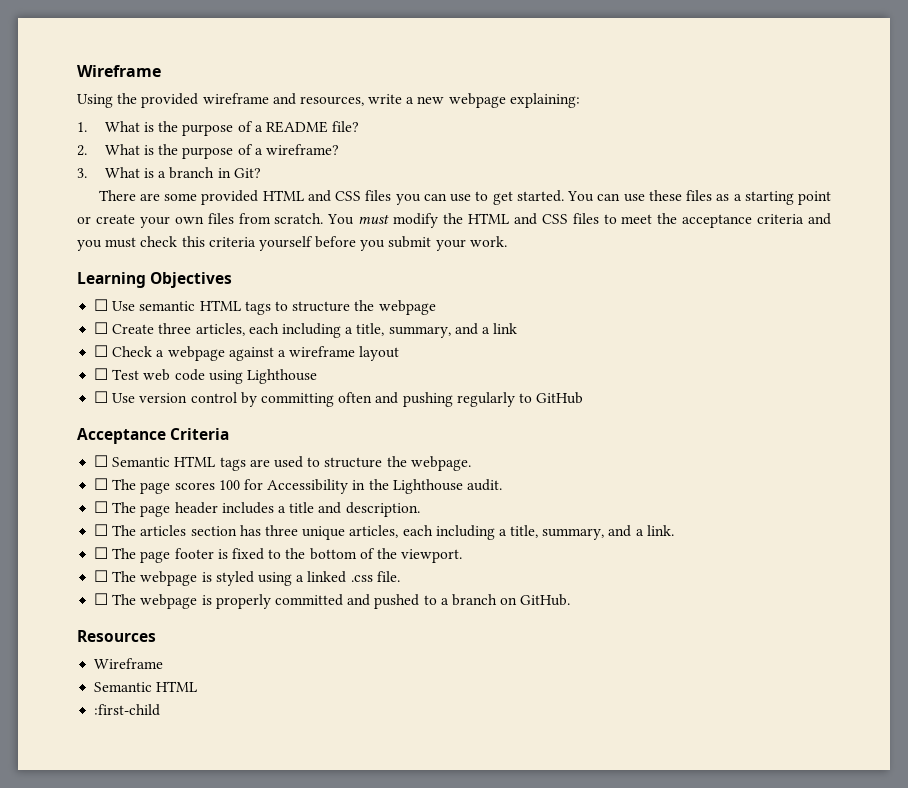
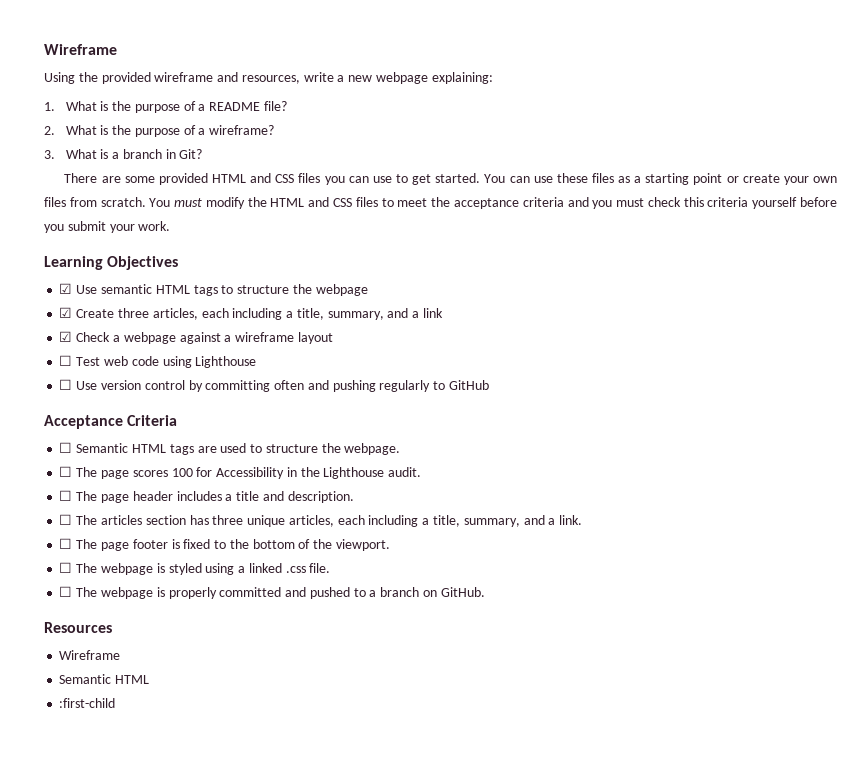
[94,299,109,311] ☐ -> [59,283,73,294] ☑
[94,322,109,334] ☐ -> [59,307,73,318] ☑
[94,345,109,357] ☐ -> [59,331,73,342] ☑

